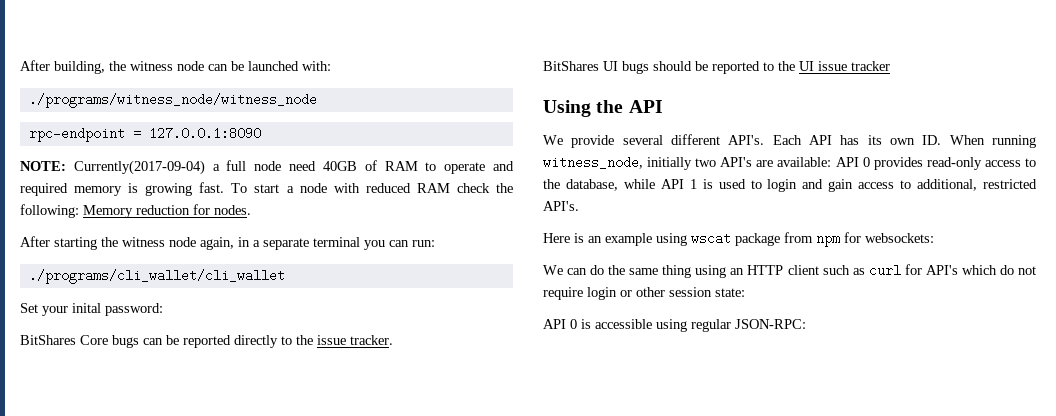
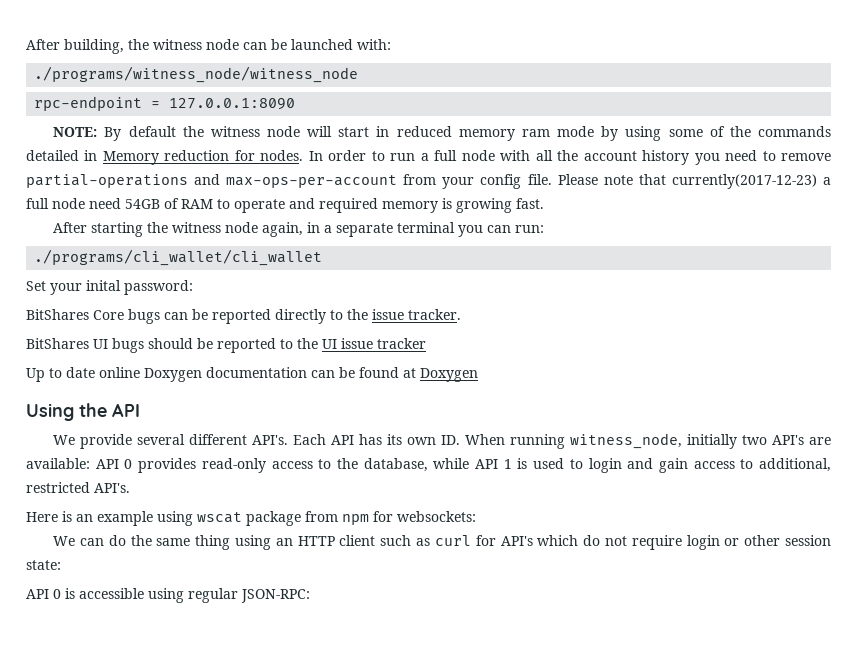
[73,160,205,175] Currently(2017-09-04) -> [104,126,831,141] [26,150,832,165] [26,174,817,189] By default the witness node will start in reduced memory ram mode by using some of the commands detailed in Memory reduction for nodes. In order to run a full node with all the account history you need to remove partial-operations and max-ops-per-account from your config file. Please note that currently(2017-12-23)
[322,161,357,171] 40GB -> [125,199,160,209] 54GB
[231,183,514,193] [20,204,251,218] To start a node with reduced RAM check the following: Memory reduction for nodes. -> (544, 203) none
(890, 66) none -> [26,367,478,382] // Up to date online Doxygen documentation can be found at Doxygen

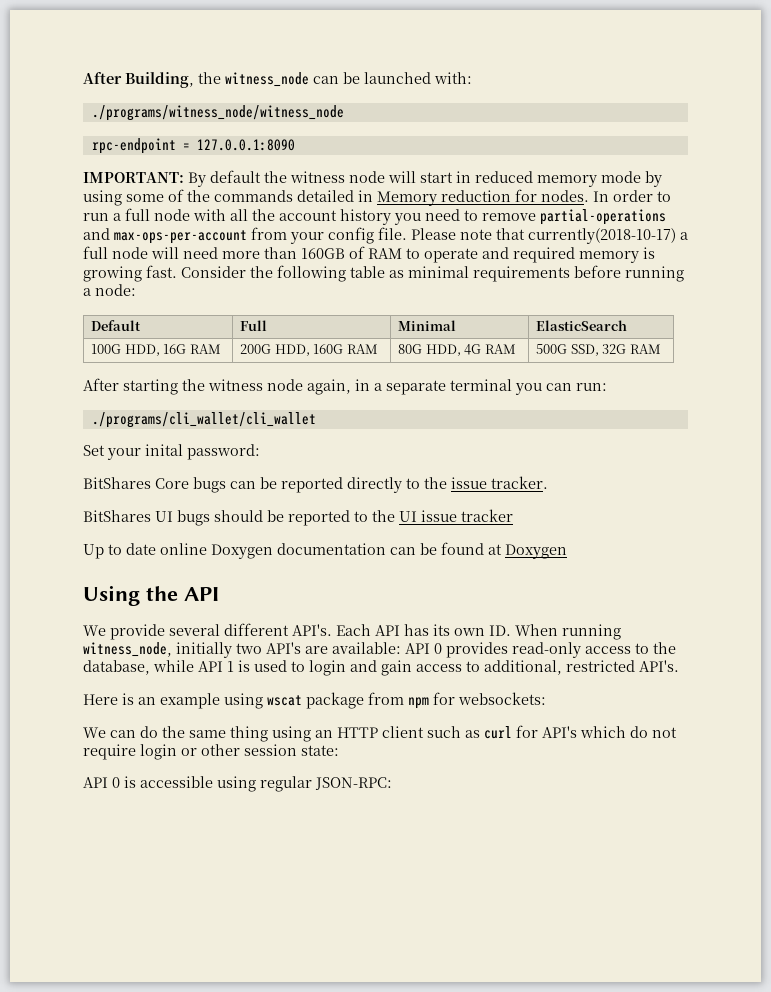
[26,39,239,54] After building, the witness node -> [83,72,309,88] After Building, the witness_node
[53,127,98,137] NOTE: -> [83,172,184,183] IMPORTANT:
[521,129,550,137] ram -> (597, 181) none
[671,174,832,189] [26,198,160,209] currently(2017-12-23) a full node need 54GB -> [528,228,688,244] [83,246,345,259] currently(2018-10-17) a full node will need more than 160GB
(544, 203) none -> [181,265,684,282] [83,284,136,296] [91,320,142,331] [240,320,268,331] [398,320,457,331] [536,320,628,331] [91,344,221,356] [240,344,378,356] [398,344,516,356] [536,344,661,356] Consider the following table as minimal requirements before running a node: // Default | Full | Minimal | ElasticSearch // 100G HDD, 16G RAM | 200G HDD, 160G RAM | 80G HDD, 4G RAM | 500G SSD, 32G RAM

